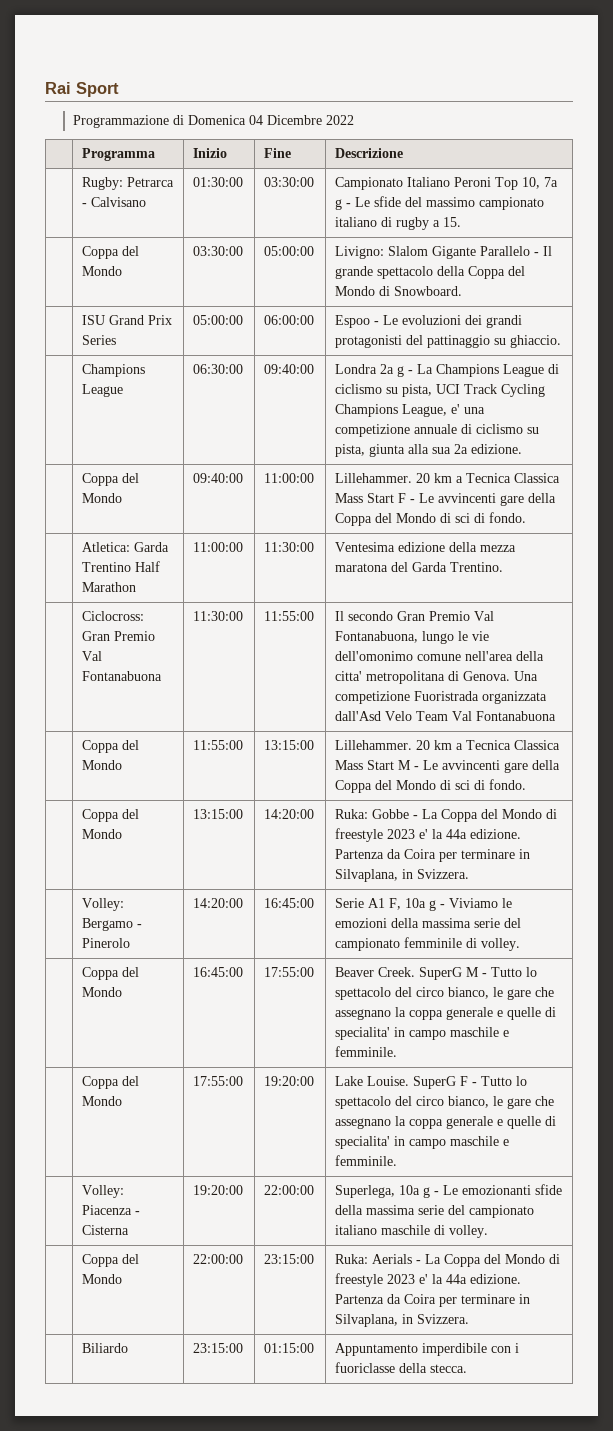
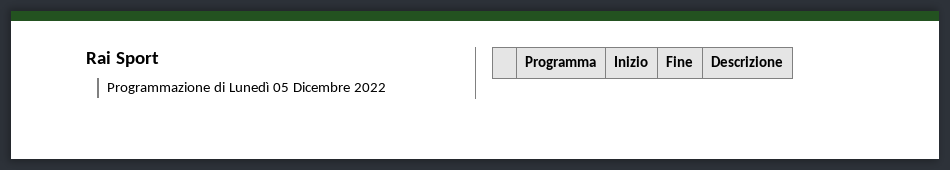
[187,115,263,125] Domenica 04 -> [228,82,289,92] Lunedì 05
[82,177,175,190] [82,197,147,207] [193,177,244,187] [264,177,315,187] [335,177,559,190] [335,196,545,210] [335,217,462,230] [82,246,140,259] [82,266,123,276] [193,246,244,256] [264,246,315,256] [335,246,553,259] [335,266,526,279] [335,286,463,296] [82,315,173,325] [82,335,117,345] [193,315,244,325] [264,315,315,325] [335,315,523,328] [335,335,562,348] [82,364,146,377] [82,384,124,397] [193,364,244,374] [264,364,315,374] [335,364,560,377] [335,384,546,397] [335,404,486,417] [335,424,540,437] [335,444,523,457] [82,473,140,486] [82,493,123,503] [193,473,244,483] [264,473,315,483] [335,473,561,483] [335,493,557,506] [335,512,527,526] [82,542,170,552] [82,561,161,572] [82,582,137,592] [193,542,244,552] [264,542,315,552] [335,542,517,552] [335,562,504,572] [82,611,145,621] [82,631,156,641] [82,651,103,661] [82,671,163,681] [193,611,244,621] [264,611,315,621] [335,611,495,621] [335,631,490,644] [335,651,545,661] [335,671,539,684] [335,691,548,704] [335,711,557,721] [82,740,140,753] [82,760,123,770] [193,740,244,750] [264,740,315,750] [335,740,561,750] [335,760,561,773] [335,779,527,793] [82,809,140,822] [82,829,123,839] [193,809,244,819] [264,809,315,819] [335,809,558,822] [335,828,522,842] [335,849,531,862] [335,869,470,882] [82,898,125,911] [82,918,143,931] [82,938,131,948] [193,898,244,908] [264,898,315,908] [335,898,513,911] [335,918,522,928] [335,937,521,951] [82,967,140,980] [82,987,123,997] [193,967,244,977] [264,967,315,977] [335,967,538,980] [335,987,555,1000] [335,1007,557,1020] [335,1027,510,1040] [335,1046,398,1057] [82,1076,140,1089] [82,1096,123,1106] [193,1076,244,1086] [264,1076,315,1086] [335,1076,528,1089] [335,1096,555,1109] [335,1116,557,1129] [335,1136,510,1149] [335,1155,398,1166] [82,1185,125,1198] [82,1205,141,1215] [82,1225,130,1235] [193,1185,244,1195] [264,1185,315,1195] [335,1184,563,1198] [335,1205,535,1218] [335,1225,489,1238] [82,1254,140,1267] [82,1274,123,1284] [193,1254,244,1264] [264,1254,315,1264] [335,1254,561,1267] [335,1273,522,1287] [335,1294,531,1307] [335,1314,470,1327] [82,1343,129,1353] [193,1343,244,1353] [264,1343,315,1353] [335,1343,520,1356] [335,1362,468,1373] // | Rugby: Petrarca - Calvisano | 01:30:00 | 03:30:00 | Campionato Italiano Peroni Top 10, 7a g - Le sfide del massimo campionato italiano di rugby a 15. // | Coppa del Mondo | 03:30:00 | 05:00:00 | Livigno: Slalom Gigante Parallelo - Il grande spettacolo della Coppa del Mondo di Snowboard. // | ISU Grand Prix Series | 05:00:00 | 06:00:00 | Espoo - Le evoluzioni dei grandi protagonisti del pattinaggio su ghiaccio. // | Champions League | 06:30:00 | 09:40:00 | Londra 2a g - La Champions League di ciclismo su pista, UCI Track Cycling Champions League, e' una competizione annuale di ciclismo su pista, giunta alla sua 2a edizione. // | Coppa del Mondo | 09:40:00 | 11:00:00 | Lillehammer. 20 km a Tecnica Classica Mass Start F - Le avvincenti gare della Coppa del Mondo di sci di fondo. // | Atletica: Garda Trentino Half Marathon | 11:00:00 | 11:30:00 | Ventesima edizione della mezza maratona del Garda Trentino. // | Ciclocross: Gran Premio Val Fontanabuona | 11:30:00 | 11:55:00 | Il secondo Gran Premio Val Fontanabuona, lungo le vie dell'omonimo comune nell'area della citta' metropolitana di Genova. Una competizione Fuoristrada organizzata dall'Asd Velo Team Val Fontanabuona // | Coppa del Mondo | 11:55:00 | 13:15:00 | Lillehammer. 20 km a Tecnica Classica Mass Start M - Le avvincenti gare della Coppa del Mondo di sci di fondo. // | Coppa del Mondo | 13:15:00 | 14:20:00 | Ruka: Gobbe - La Coppa del Mondo di freestyle 2023 e' la 44a edizione. Partenza da Coira per terminare in Silvaplana, in Svizzera. // | Volley: Bergamo - Pinerolo | 14:20:00 | 16:45:00 | Serie A1 F, 10a g - Viviamo le emozioni della massima serie del campionato femminile di volley. // | Coppa del Mondo | 16:45:00 | 17:55:00 | Beaver Creek. SuperG M - Tutto lo spettacolo del circo bianco, le gare che assegnano la coppa generale e quelle di specialita' in campo maschile e femminile. // | Coppa del Mondo | 17:55:00 | 19:20:00 | Lake Louise. SuperG F - Tutto lo spettacolo del circo bianco, le gare che assegnano la coppa generale e quelle di specialita' in campo maschile e femminile. // | Volley: Piacenza - Cisterna | 19:20:00 | 22:00:00 | Superlega, 10a g - Le emozionanti sfide della massima serie del campionato italiano maschile di volley. // | Coppa del Mondo | 22:00:00 | 23:15:00 | Ruka: Aerials - La Coppa del Mondo di freestyle 2023 e' la 44a edizione. Partenza da Coira per terminare in Silvaplana, in Svizzera. // | Biliardo | 23:15:00 | 01:15:00 | Appuntamento imperdibile con i fuoriclasse della stecca. -> (783, 61) none

